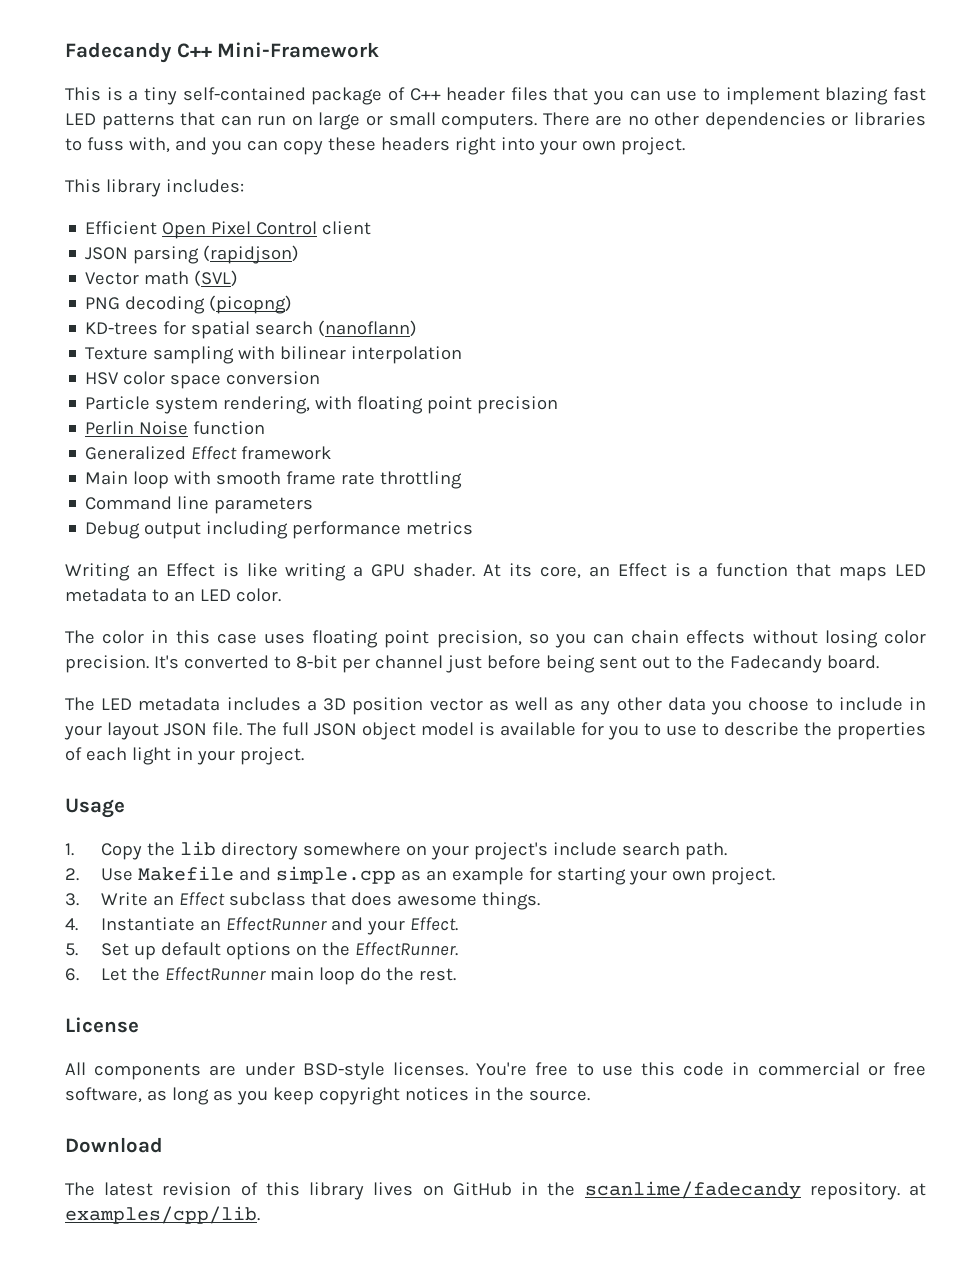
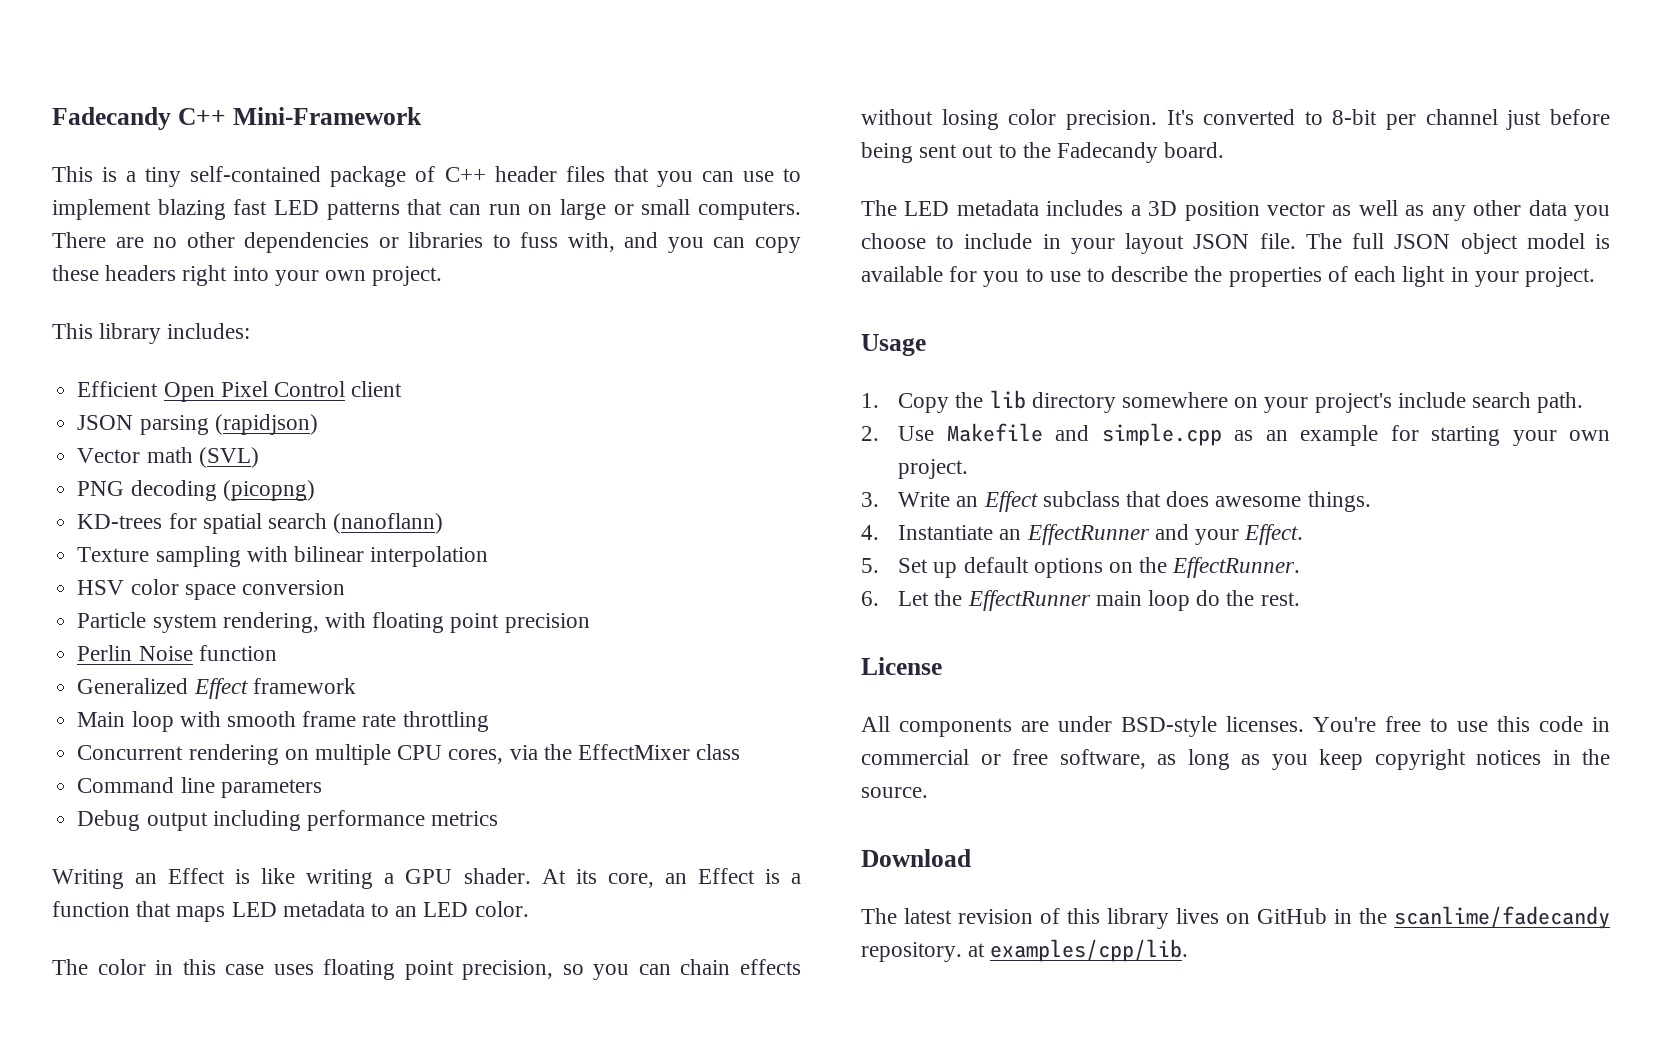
(463, 480) none -> [77,744,741,765] // Concurrent rendering on multiple CPU cores, via the EffectMixer class

